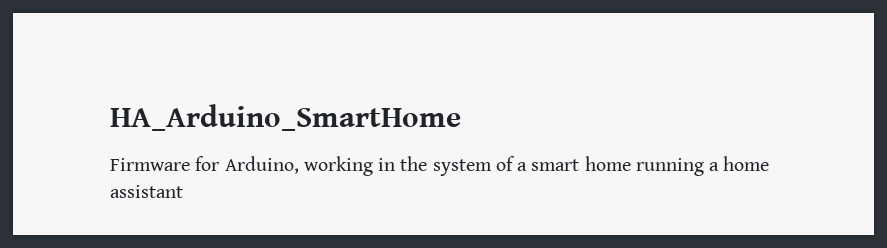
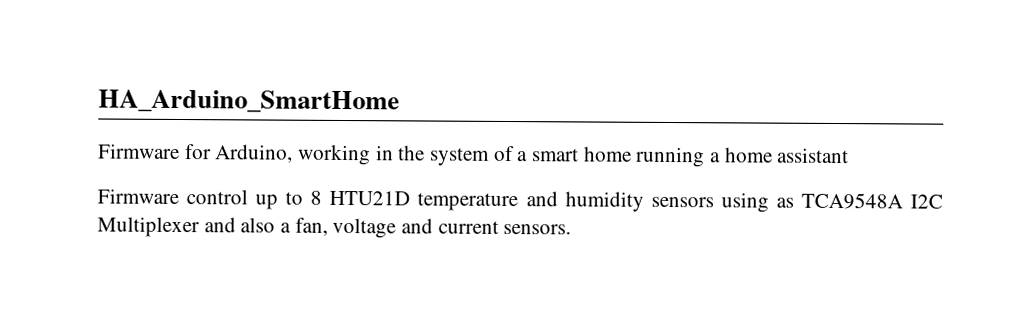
(183, 191) none -> [97,188,944,213] [97,216,572,239] // Firmware control up to 8 HTU21D temperature and humidity sensors using as TCA9548A I2C Multiplexer and also a fan, voltage and current sensors.

